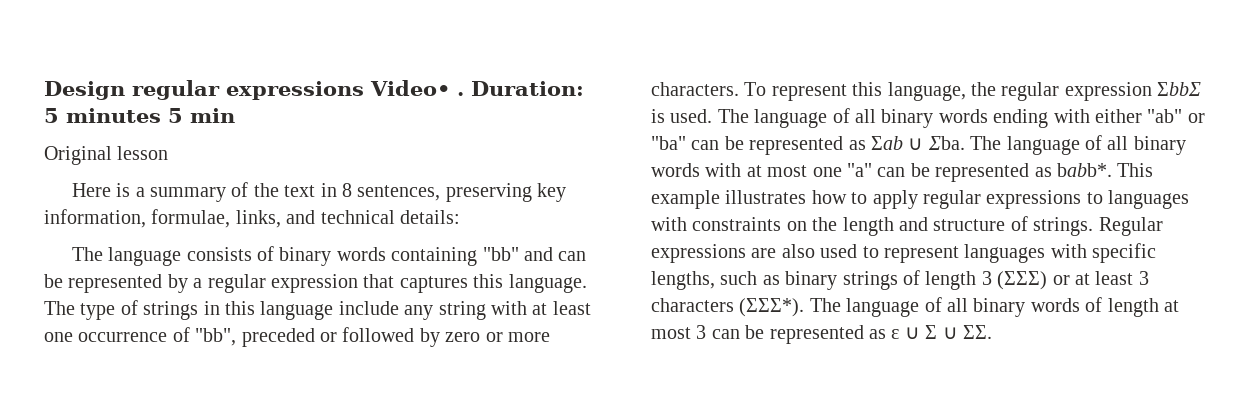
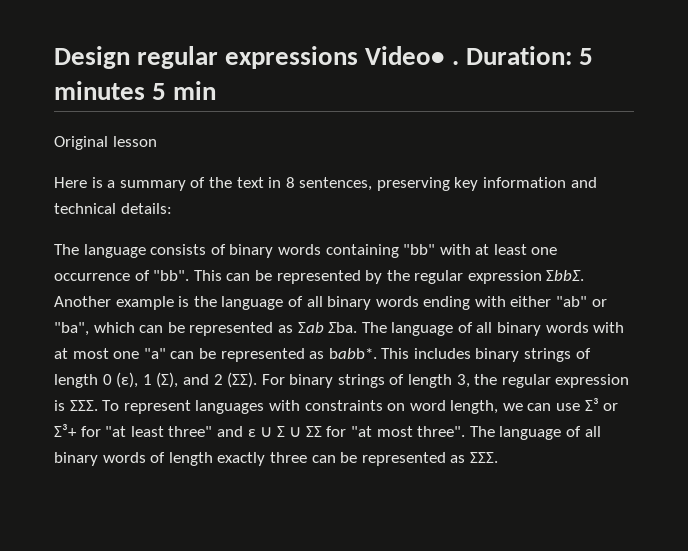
[44,209,281,228] information, formulae, links, -> [483,177,567,188] information
[523,247,587,261] [44,274,587,293] [44,300,486,320] and can be represented by a regular expression that captures this language. The type of strings in this language include any string -> (436, 249) none
[195,327,550,347] [651,82,1202,101] [651,109,749,123] "bb", preceded or followed by zero or more characters. To represent this language, the regular expression ΣbbΣ is used. The -> [153,270,585,284] [54,296,217,310] "bb". This can be represented by the regular expression ΣbbΣ. Another example is the
[651,136,686,150] "ba" -> [54,322,135,336] "ba", which
[908,138,924,150] ∪ -> (324, 327) none
[651,190,1190,209] [651,216,1163,236] [651,243,1157,263] [651,270,1149,290] [651,298,805,317] example illustrates how to apply regular expressions to languages with constraints on the length and structure of strings. Regular expressions are also used to represent languages with specific lengths, such as binary strings of length 3 (ΣΣΣ) or at least 3 characters (ΣΣΣ*). -> [413,348,591,362] [54,372,630,388] [54,398,619,414] [54,424,466,437] includes binary strings of length 0 (ε), 1 (Σ), and 2 (ΣΣ). For binary strings of length 3, the regular expression is ΣΣΣ. To represent languages with constraints on word length, we can use Σ³ or Σ³+ for "at least three" and ε ∪ Σ ∪ ΣΣ for "at most three".
[1164,300,1179,312] [651,325,992,344] at most 3 can be represented as ε ∪ Σ ∪ ΣΣ. -> [217,452,498,466] exactly three can be represented as ΣΣΣ.

